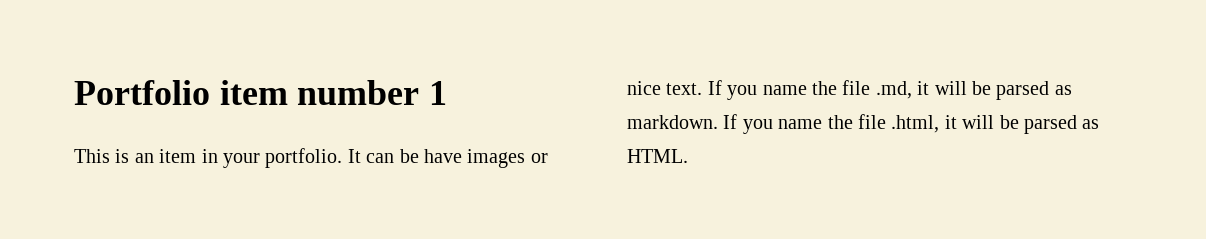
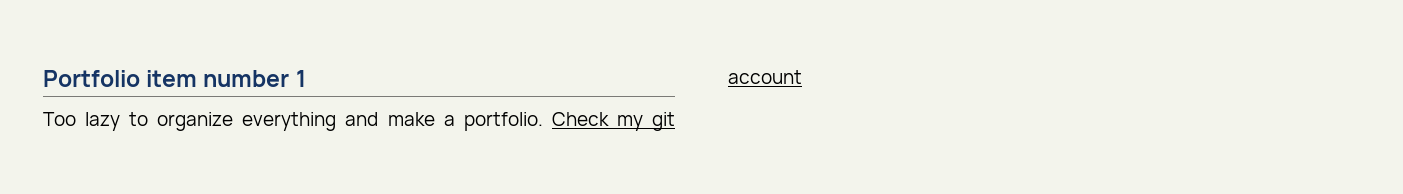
[74,148,548,168] [627,80,1072,100] [627,114,1100,134] [627,149,688,163] This is an item in your portfolio. It can be have images or nice text. If you name the file .md, it will be parsed as markdown. If you name the file .html, it will be parsed as HTML. -> [43,112,675,131] [728,70,802,84] Too lazy to organize everything and make a portfolio. Check my git account

